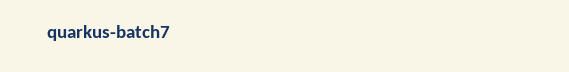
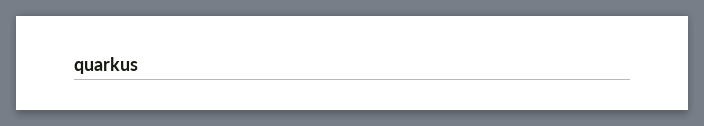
[47,25,170,41] quarkus-batch7 -> [74,57,138,74] quarkus

